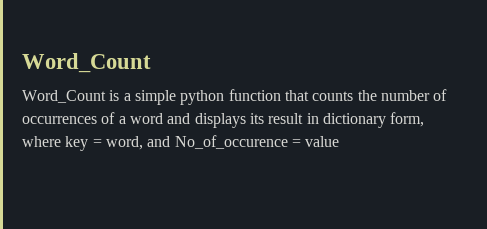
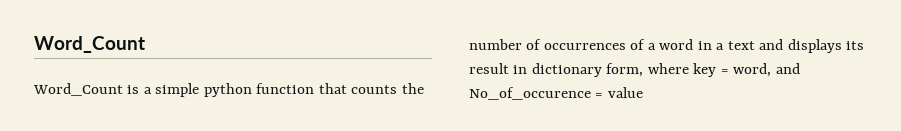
(163, 118) none -> [697,41,755,50] in a text

